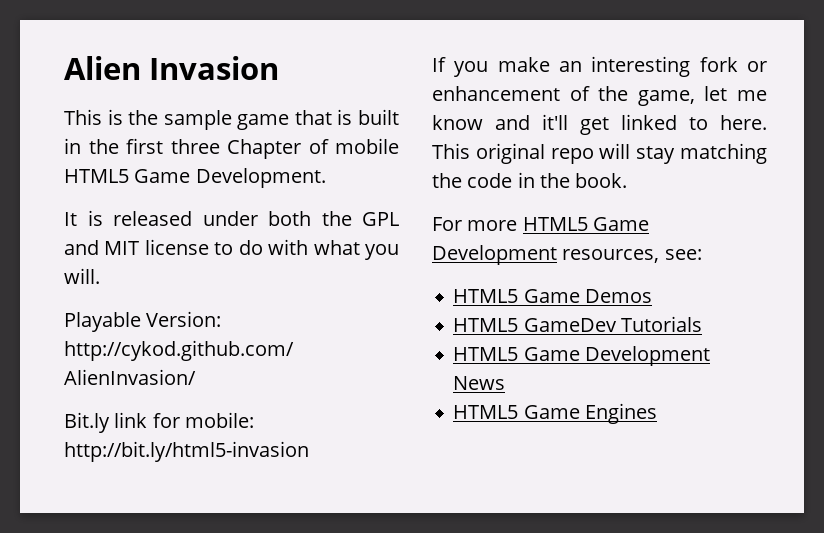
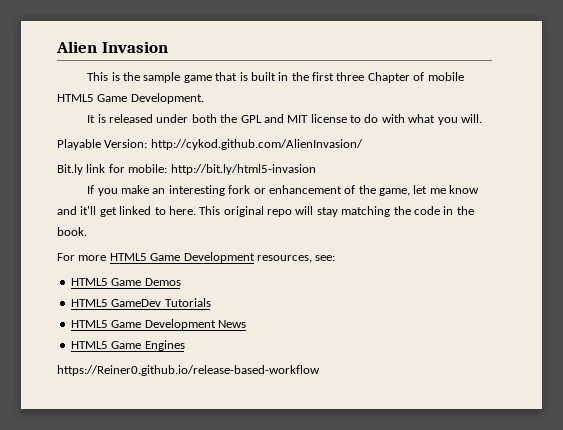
(657, 413) none -> [57,365,320,376] // https://Reiner0.github.io/release-based-workflow

